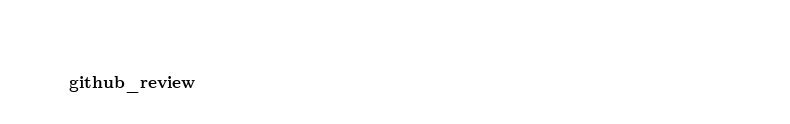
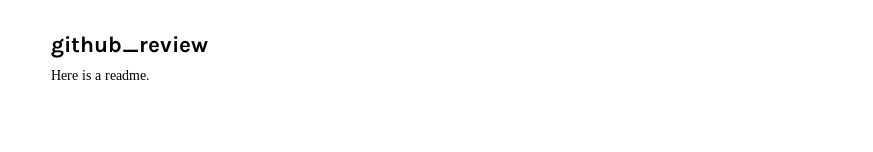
(195, 84) none -> [51,70,150,80] // Here is a readme.

